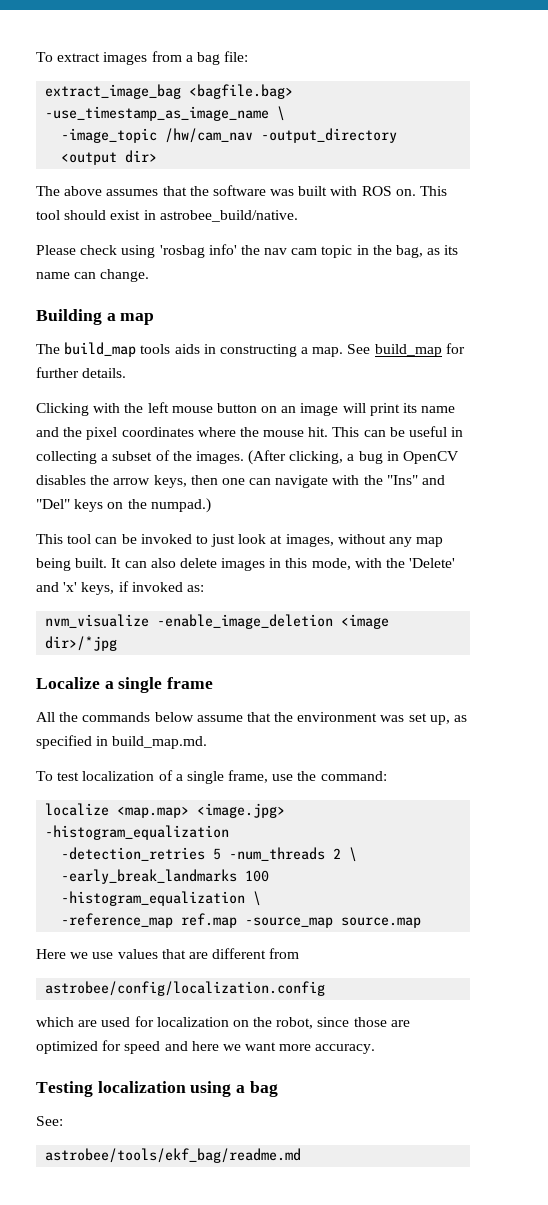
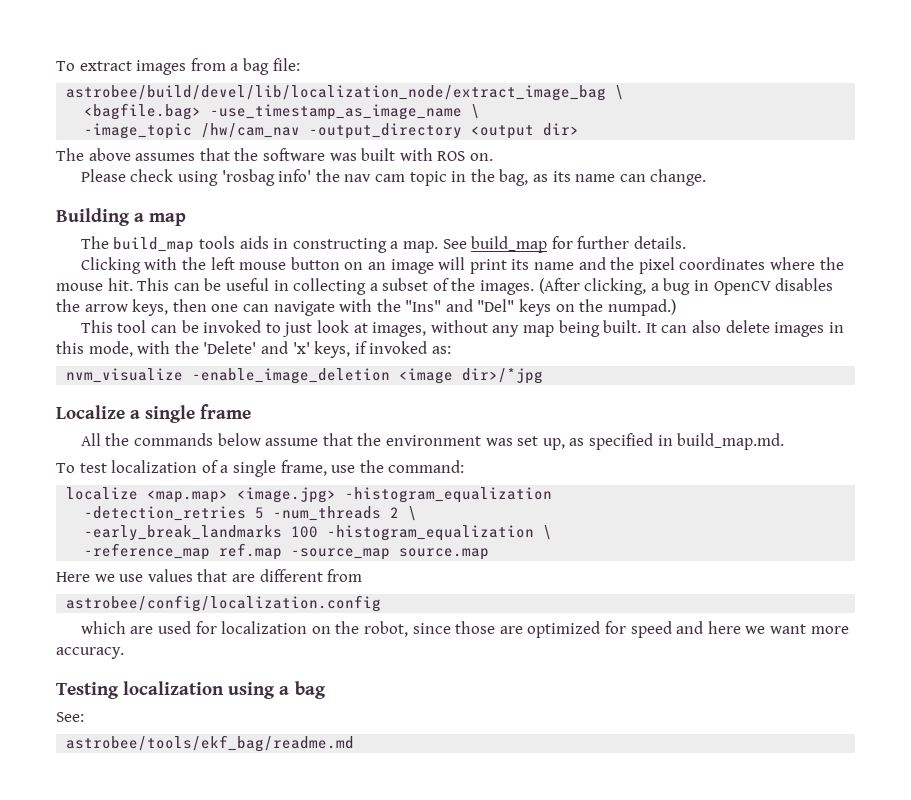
[45,84,182,99] extract_image_bag -> [66,85,625,101] astrobee/build/devel/lib/localization_node/extract_image_bag \ //
[420,186,448,196] [36,210,298,222] This tool should exist in astrobee_build/native. -> (493, 157) none

